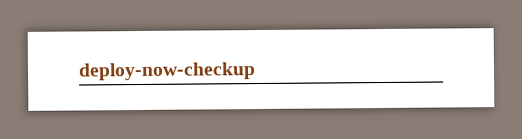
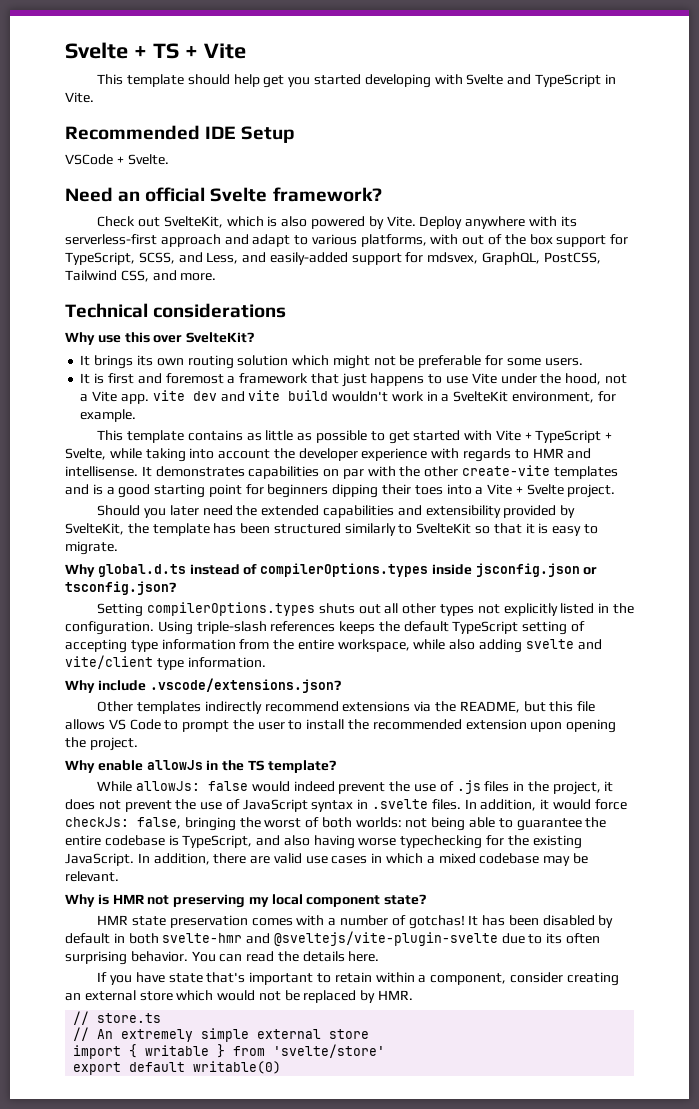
[78,62,256,81] deploy-now-checkup -> [65,42,246,59] [97,74,616,88] [65,92,94,103] [65,125,296,143] [65,154,169,165] [65,187,382,202] [97,216,577,229] [65,234,629,247] [65,252,601,265] [65,270,217,282] [65,303,287,318] [65,332,255,345] [80,355,583,369] [80,373,627,387] [80,390,616,404] [80,409,137,422] [97,430,613,444] [65,448,592,462] [65,465,618,479] [65,484,616,498] [97,505,576,518] [65,523,598,536] [65,541,118,555] [65,563,598,577] [65,581,176,595] [97,602,634,617] [65,621,586,635] [65,639,602,653] [65,655,266,670] [65,678,341,693] [97,701,596,714] [65,719,617,733] [65,737,138,751] [65,760,336,773] [97,780,614,795] [65,799,627,812] [65,817,607,831] [65,835,582,849] [65,853,588,866] [65,871,119,882] [65,894,427,908] [97,915,614,929] [65,931,601,946] [65,951,380,965] [97,972,619,986] [65,990,414,1003] [73,1011,162,1025] [73,1027,370,1042] [73,1044,386,1059] [73,1061,282,1075] Svelte + TS + Vite // This template should help get you started developing with Svelte and TypeScript in Vite. // Recommended IDE Setup // VSCode + Svelte. // Need an official Svelte framework? // Check out SvelteKit, which is also powered by Vite. Deploy anywhere with its serverless-first approach and adapt to various platforms, with out of the box support for TypeScript, SCSS, and Less, and easily-added support for mdsvex, GraphQL, PostCSS, Tailwind CSS, and more. // Technical considerations // Why use this over SvelteKit? // It brings its own routing solution which might not be preferable for some users. // It is first and foremost a framework that just happens to use Vite under the hood, not a Vite app. vite dev and vite build wouldn't work in a SvelteKit environment, for example. // This template contains as little as possible to get started with Vite + TypeScript + Svelte, while taking into account the developer experience with regards to HMR and intellisense. It demonstrates capabilities on par with the other create-vite templates and is a good starting point for beginners dipping their toes into a Vite + Svelte project. // Should you later need the extended capabilities and extensibility provided by SvelteKit, the template has been structured similarly to SvelteKit so that it is easy to migrate. // Why global.d.ts instead of compilerOptions.types inside jsconfig.json or tsconfig.json? // Setting compilerOptions.types shuts out all other types not explicitly listed in the configuration. Using triple-slash references keeps the default TypeScript setting of accepting type information from the entire workspace, while also adding svelte and vite/client type information. // Why include .vscode/extensions.json? // Other templates indirectly recommend extensions via the README, but this file allows VS Code to prompt the user to install the recommended extension upon opening the project. // Why enable allowJs in the TS template? // While allowJs: false would indeed prevent the use of .js files in the project, it does not prevent the use of JavaScript syntax in .svelte files. In addition, it would force checkJs: false, bringing the worst of both worlds: not being able to guarantee the entire codebase is TypeScript, and also having worse typechecking for the existing JavaScript. In addition, there are valid use cases in which a mixed codebase may be relevant. // Why is HMR not preserving my local component state? // HMR state preservation comes with a number of gotchas! It has been disabled by default in both svelte-hmr and @sveltejs/vite-plugin-svelte due to its often surprising behavior. You can read the details here. // If you have state that's important to retain within a component, consider creating an external store which would not be replaced by HMR. // // store.ts // // An extremely simple external store // import { writable } from 'svelte/store' // export default writable(0)

